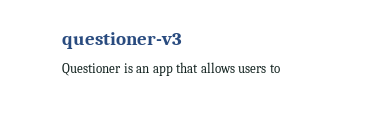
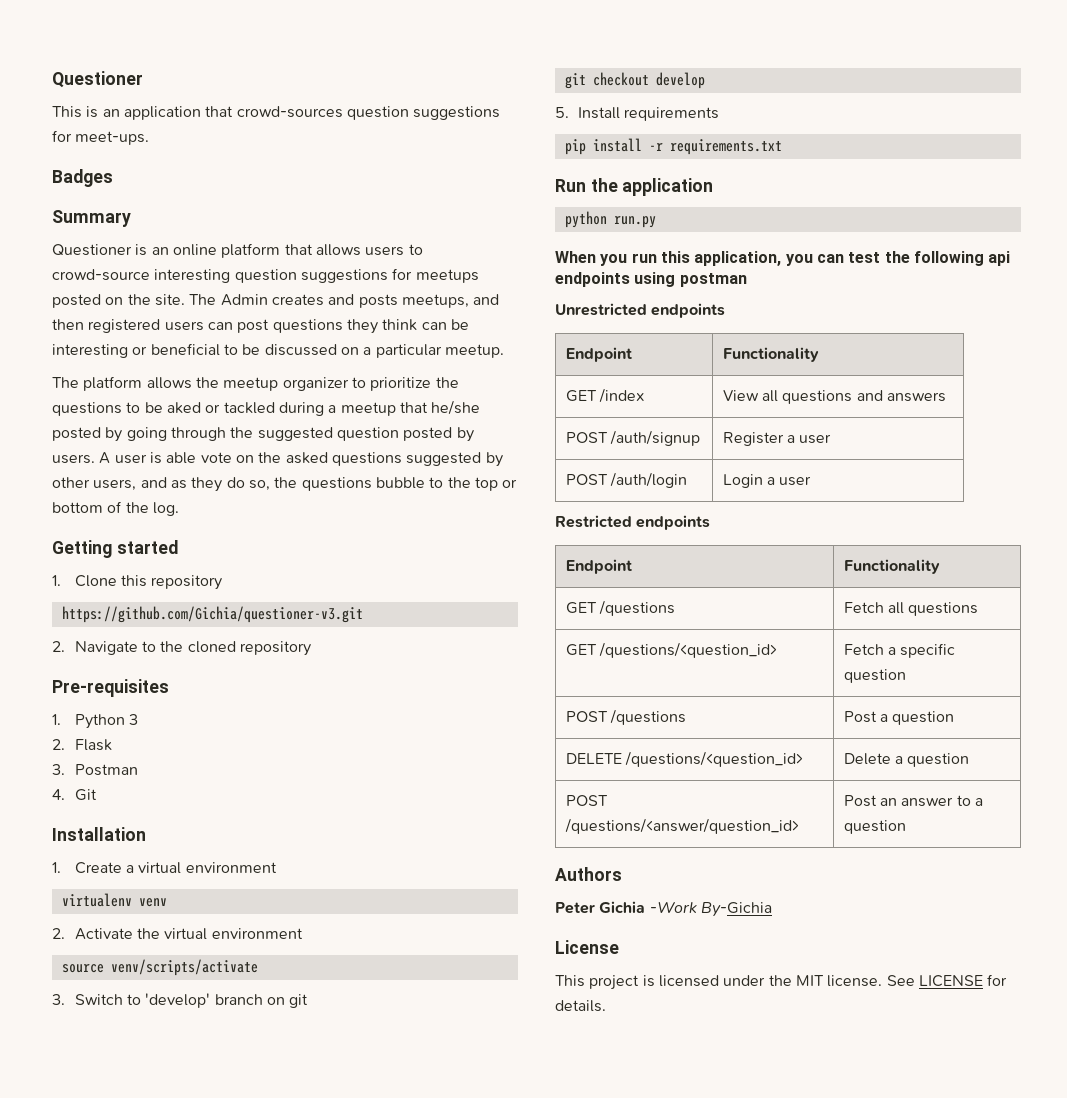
[62,32,182,49] questioner-v3 -> [52,71,143,88] [52,106,501,120] [52,130,150,145] [52,169,113,187] [52,210,131,227] Questioner // This is an application that crowd-sources question suggestions for meet-ups. // Badges // Summary
[152,65,173,76] app -> [172,243,281,258] online platform
(280, 68) none -> [52,268,479,283] [52,294,500,308] [52,319,469,334] [52,343,504,358] [52,376,459,391] [52,400,481,416] [52,427,474,442] [52,452,503,467] [52,477,518,492] [52,501,179,516] [52,540,178,558] [52,575,223,590] [61,606,363,623] [52,641,311,656] [52,679,169,697] [52,714,139,729] [52,739,112,751] [52,764,138,776] [52,789,97,801] [52,827,146,841] [52,862,277,874] [61,893,167,907] [52,928,303,940] [61,959,258,976] [52,993,309,1008] [564,72,705,89] [555,107,720,121] [564,138,782,155] [555,178,714,196] [564,211,656,228] [555,251,1011,266] [555,272,747,287] [555,303,726,318] [565,347,632,362] [722,347,819,362] [565,388,644,403] [722,390,946,404] [565,430,700,446] [722,432,832,446] [565,472,687,488] [722,474,812,488] [555,515,711,530] [565,559,632,574] [843,559,940,574] [565,600,675,616] [843,602,979,616] [565,642,777,658] [843,643,956,658] [843,669,906,683] [565,709,686,725] [843,711,955,725] [565,751,803,767] [843,753,970,767] [565,795,608,806] [564,818,799,834] [843,795,983,807] [843,820,906,834] [555,867,622,881] [555,901,772,917] [555,940,619,954] [555,974,1008,990] [555,1000,606,1012] crowd-source interesting question suggestions for meetups posted on the site. The Admin creates and posts meetups, and then registered users can post questions they think can be interesting or beneficial to be discussed on a particular meetup. // The platform allows the meetup organizer to prioritize the questions to be aked or tackled during a meetup that he/she posted by going through the suggested question posted by users. A user is able vote on the asked questions suggested by other users, and as they do so, the questions bubble to the top or bottom of the log. // Getting started // 1. Clone this repository // https://github.com/Gichia/questioner-v3.git // 2. Navigate to the cloned repository // Pre-requisites // 1. Python 3 // 2. Flask // 3. Postman // 4. Git // Installation // 1. Create a virtual environment // virtualenv venv // 2. Activate the virtual environment // source venv/scripts/activate // 3. Switch to 'develop' branch on git // git checkout develop // 5. Install requirements // pip install -r requirements.txt // Run the application // python run.py // When you run this application, you can test the following api endpoints using postman // Unrestricted endpoints // Endpoint | Functionality // GET /index | View all questions and answers // POST /auth/signup | Register a user // POST /auth/login | Login a user // Restricted endpoints // Endpoint | Functionality // GET /questions | Fetch all questions // GET /questions/<question_id> | Fetch a specific question // POST /questions | Post a question // DELETE /questions/<question_id> | Delete a question // POST /questions/<answer/question_id> | Post an answer to a question // Authors // Peter Gichia -Work By-Gichia // License // This project is licensed under the MIT license. See LICENSE for details.

